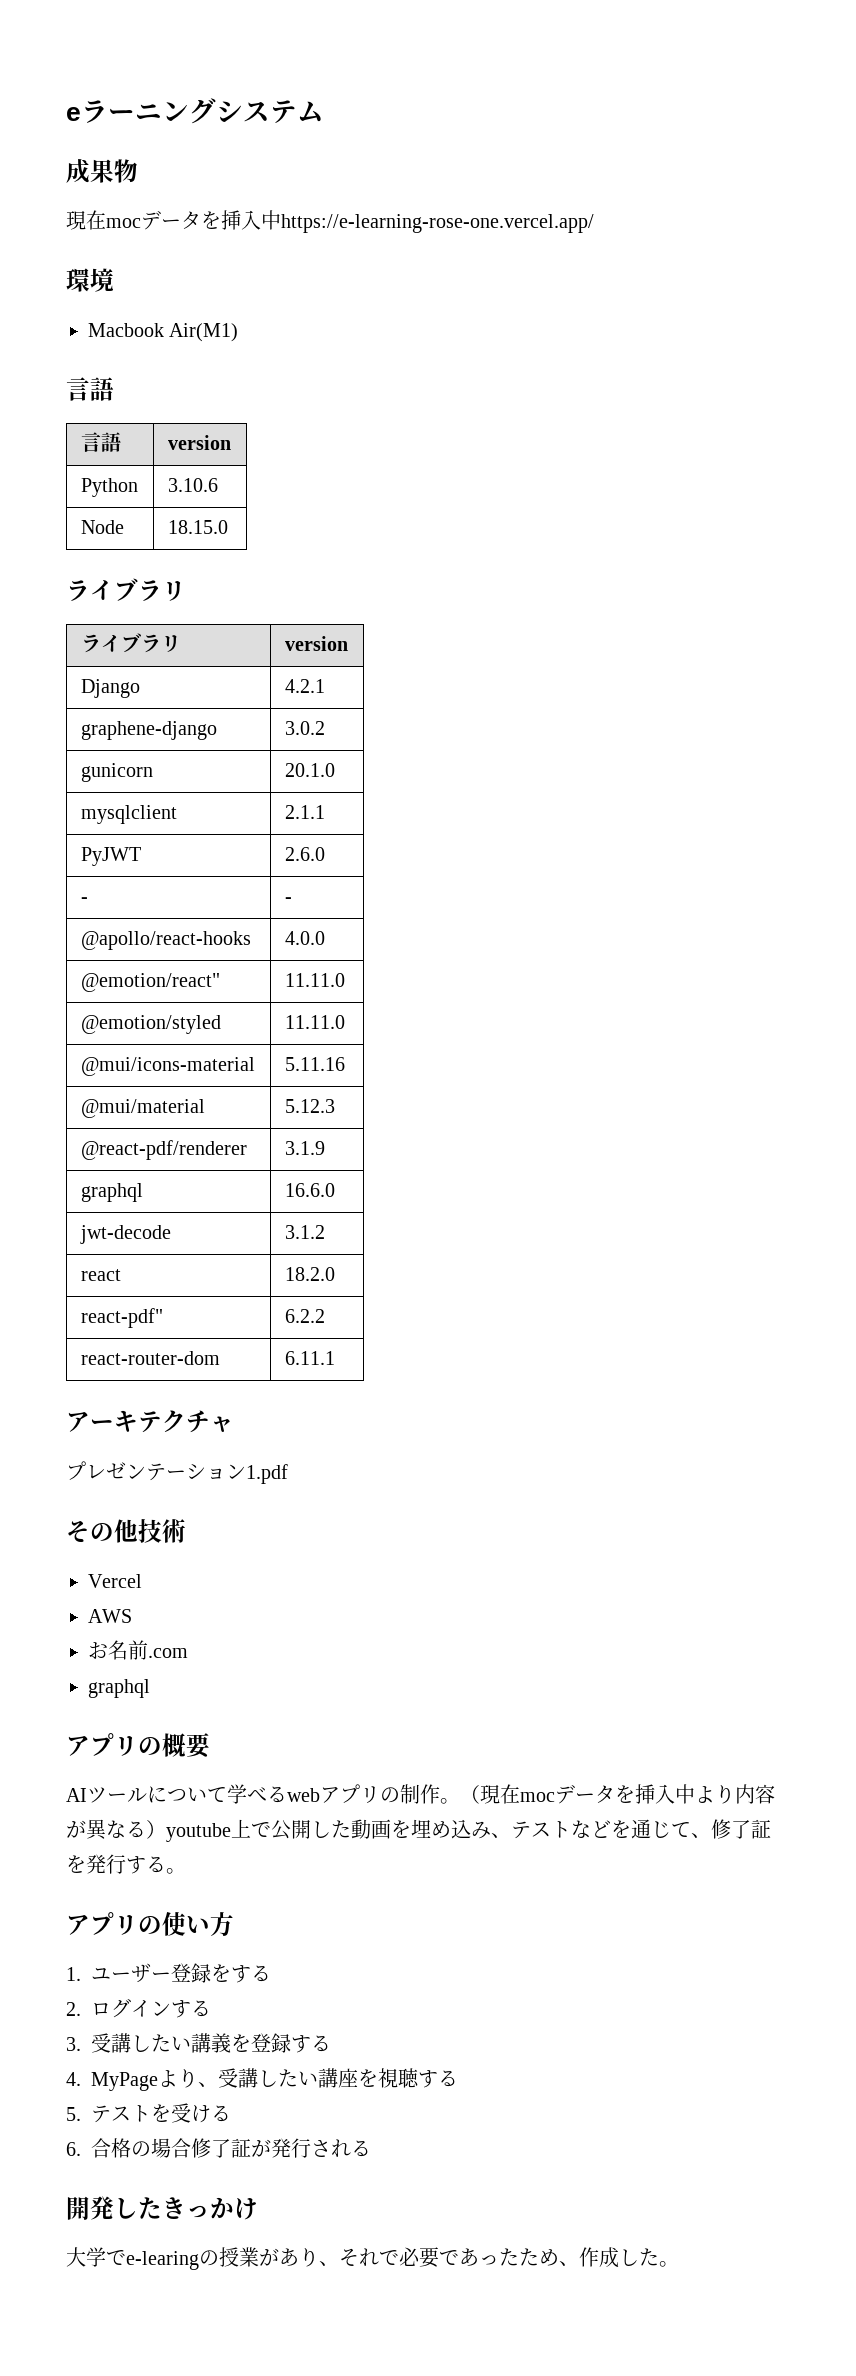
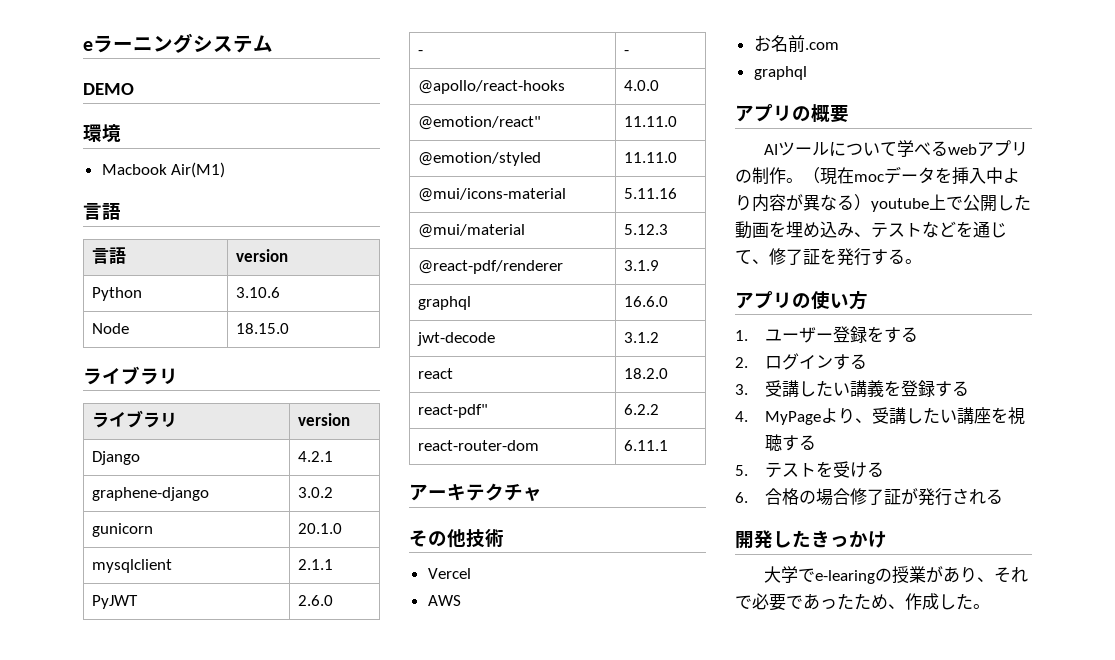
[66,159,138,183] [66,210,594,233] 成果物 // 現在mocデータを挿入中https://e-learning-rose-one.vercel.app/ -> [83,83,134,95] DEMO
[66,1461,288,1484] // プレゼンテーション1.pdf -> (542, 494) none

